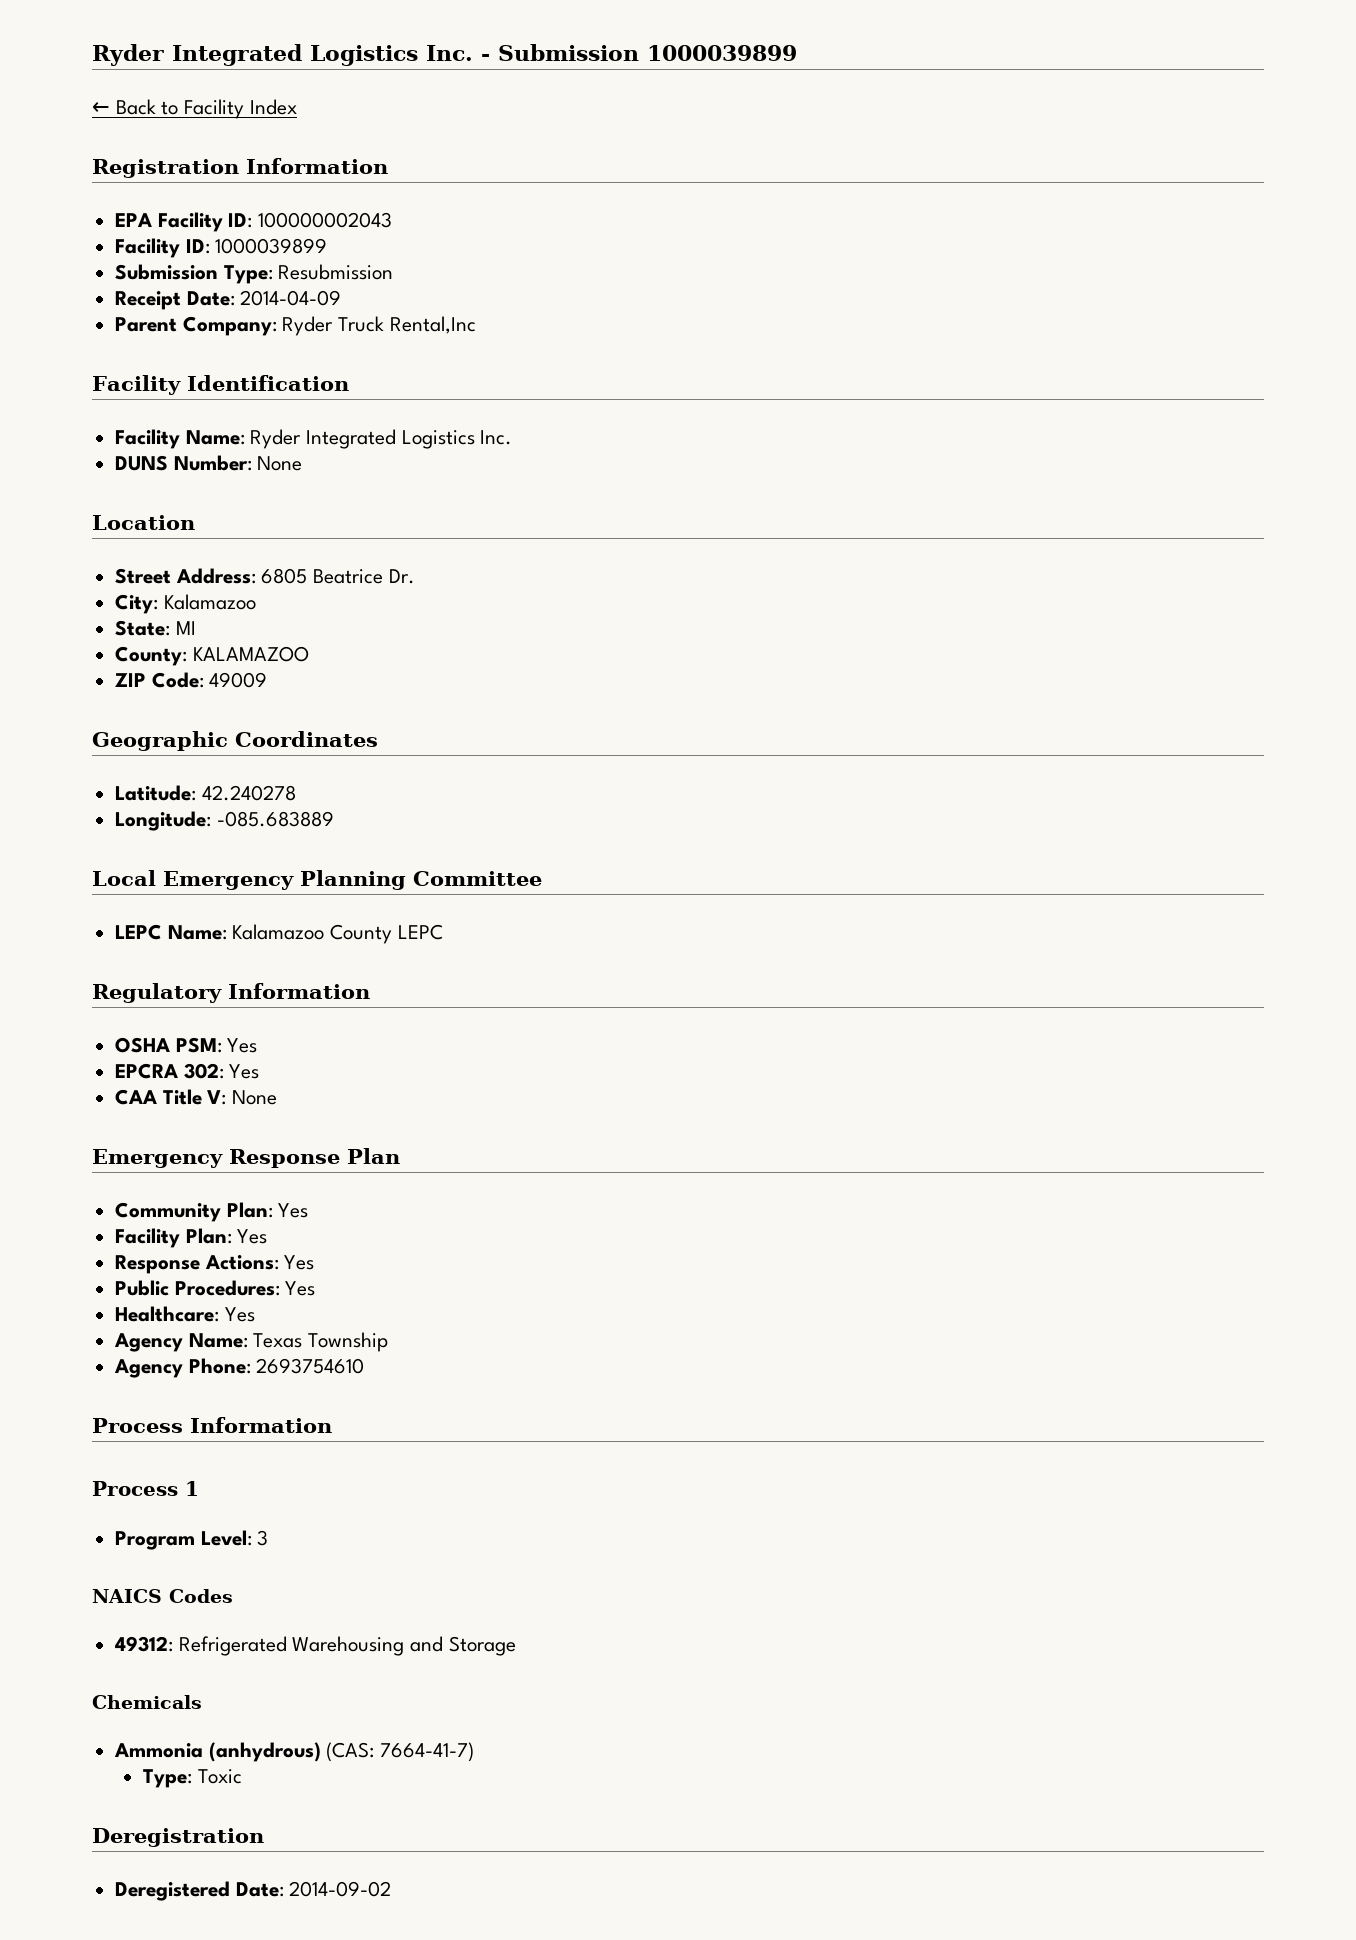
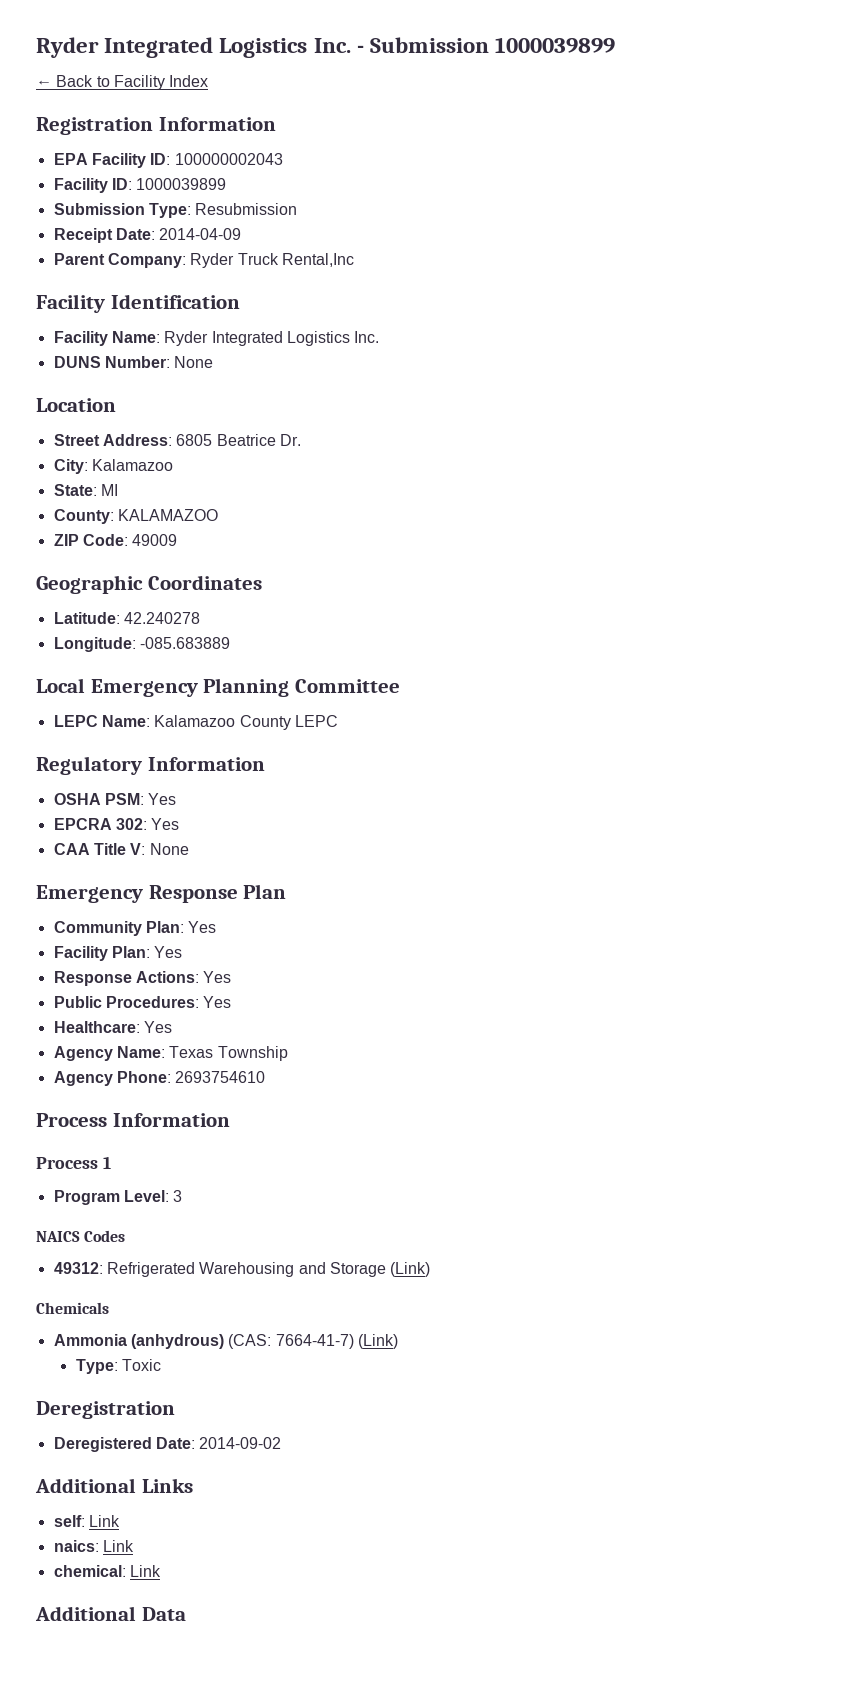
(516, 1646) none -> [390,1262,431,1277] (Link)
(475, 1752) none -> [357,1334,398,1349] (Link)
(392, 1889) none -> [35,1478,193,1493] [53,1515,120,1527] [53,1540,134,1552] [53,1565,161,1577] [35,1606,186,1621] // Additional Links // self: Link // naics: Link // chemical: Link // Additional Data

